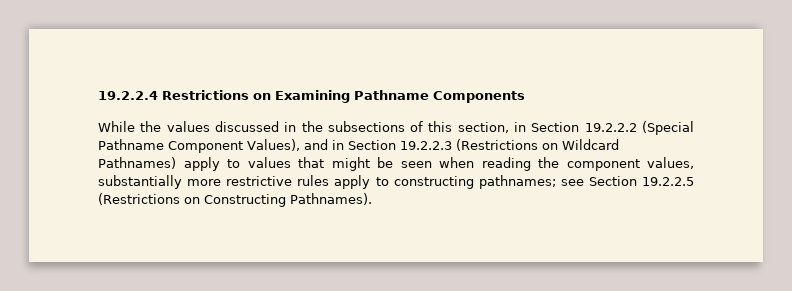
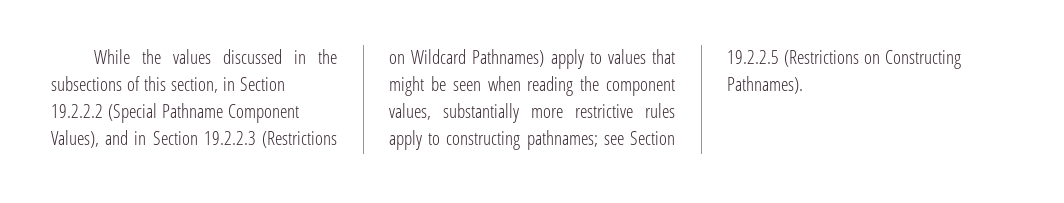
[98,90,525,103] 19.2.2.4 Restrictions on Examining Pathname Components // -> (93, 56) none

